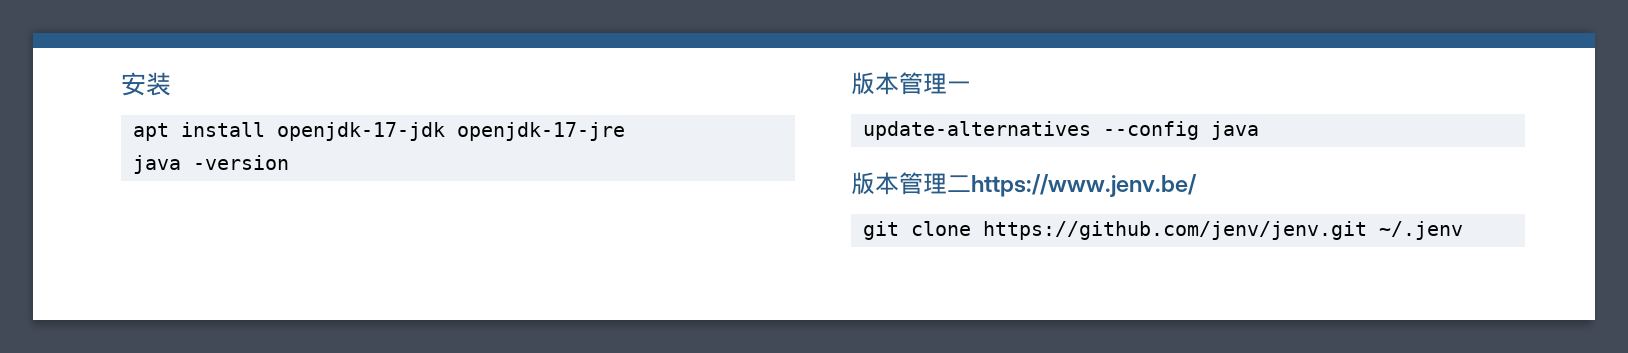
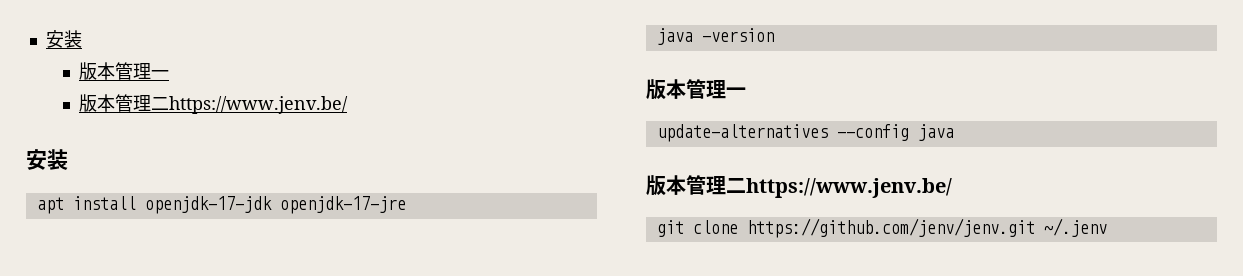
[121,72,171,96] 安装 -> [45,30,82,48] [79,62,170,80] [79,94,349,114] [26,149,68,170] 安装 // 版本管理一 // 版本管理二https://www.jenv.be/ // 安装

